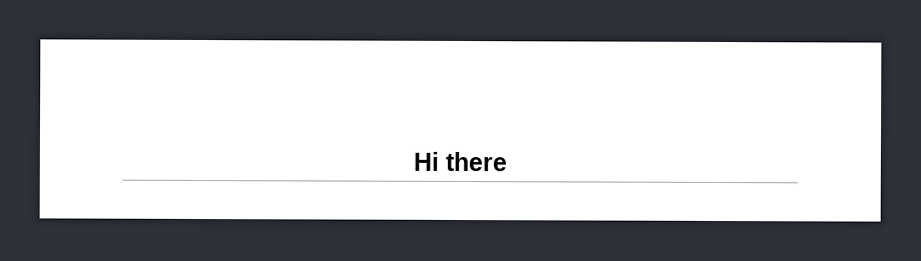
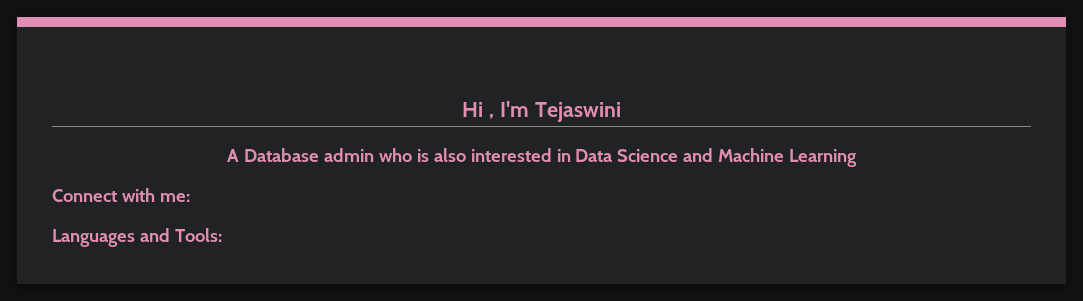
[445,151,507,172] there -> [489,101,621,122] [226,148,858,167] [52,188,190,202] [52,228,222,247] , I'm Tejaswini // A Database admin who is also interested in Data Science and Machine Learning // Connect with me: // Languages and Tools:

